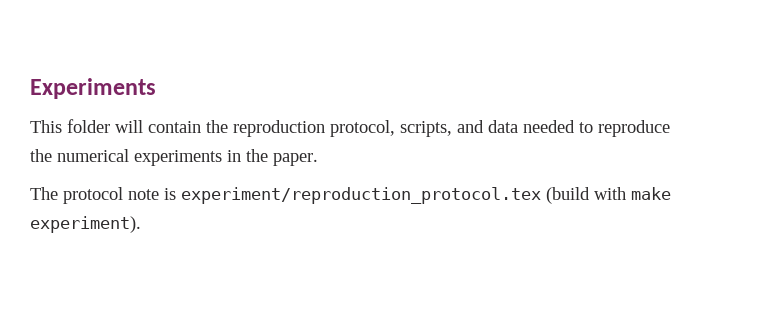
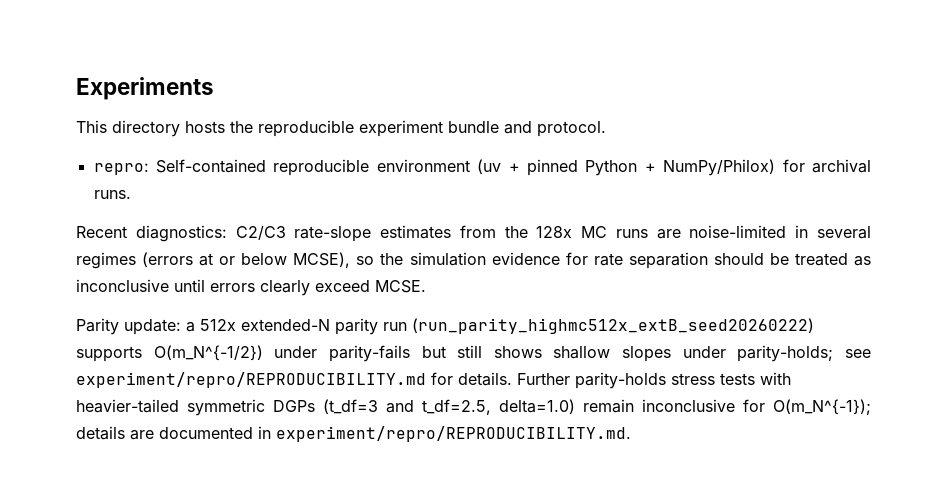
[67,119,670,137] [30,149,318,166] [30,187,671,204] [30,216,141,233] folder will contain the reproduction protocol, scripts, and data needed to reproduce the numerical experiments in the paper. // The protocol note is experiment/reproduction_protocol.tex (build with make experiment). -> [112,120,606,137] [93,159,871,176] [93,190,131,199] [76,225,871,242] [76,252,871,269] [76,279,426,296] [76,318,814,335] [76,345,871,362] [76,372,791,389] [76,399,871,416] [76,426,631,442] directory hosts the reproducible experiment bundle and protocol. // repro: Self-contained reproducible environment (uv + pinned Python + NumPy/Philox) for archival runs. // Recent diagnostics: C2/C3 rate-slope estimates from the 128x MC runs are noise-limited in several regimes (errors at or below MCSE), so the simulation evidence for rate separation should be treated as inconclusive until errors clearly exceed MCSE. // Parity update: a 512x extended-N parity run (run_parity_highmc512x_extB_seed20260222) supports O(m_N^{-1/2}) under parity-fails but still shows shallow slopes under parity-holds; see experiment/repro/REPRODUCIBILITY.md for details. Further parity-holds stress tests with heavier-tailed symmetric DGPs (t_df=3 and t_df=2.5, delta=1.0) remain inconclusive for O(m_N^{-1}); details are documented in experiment/repro/REPRODUCIBILITY.md.

